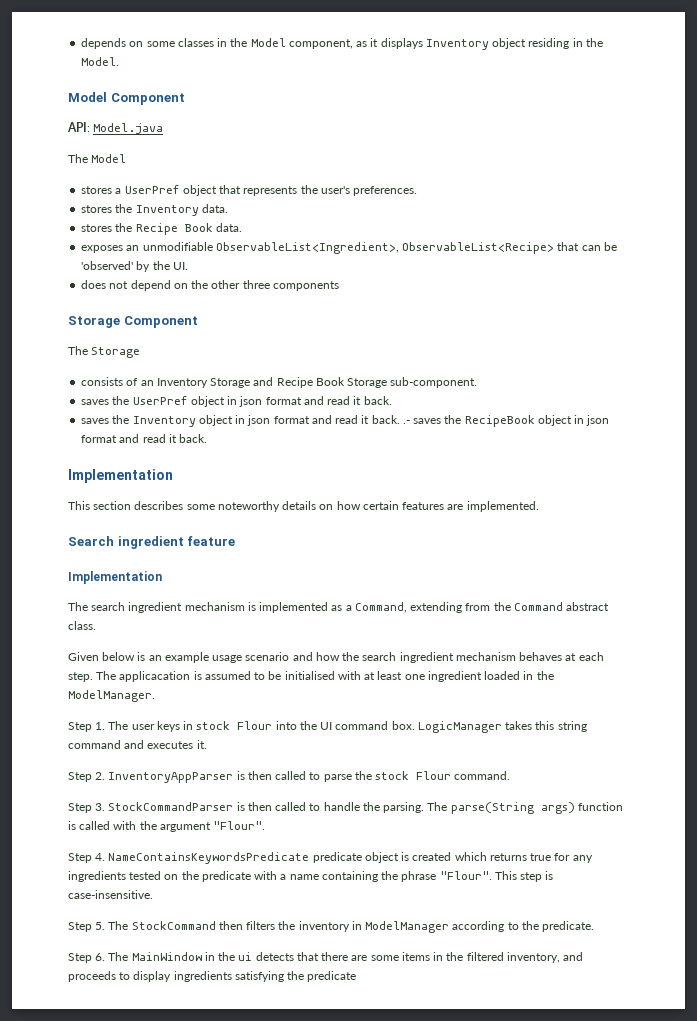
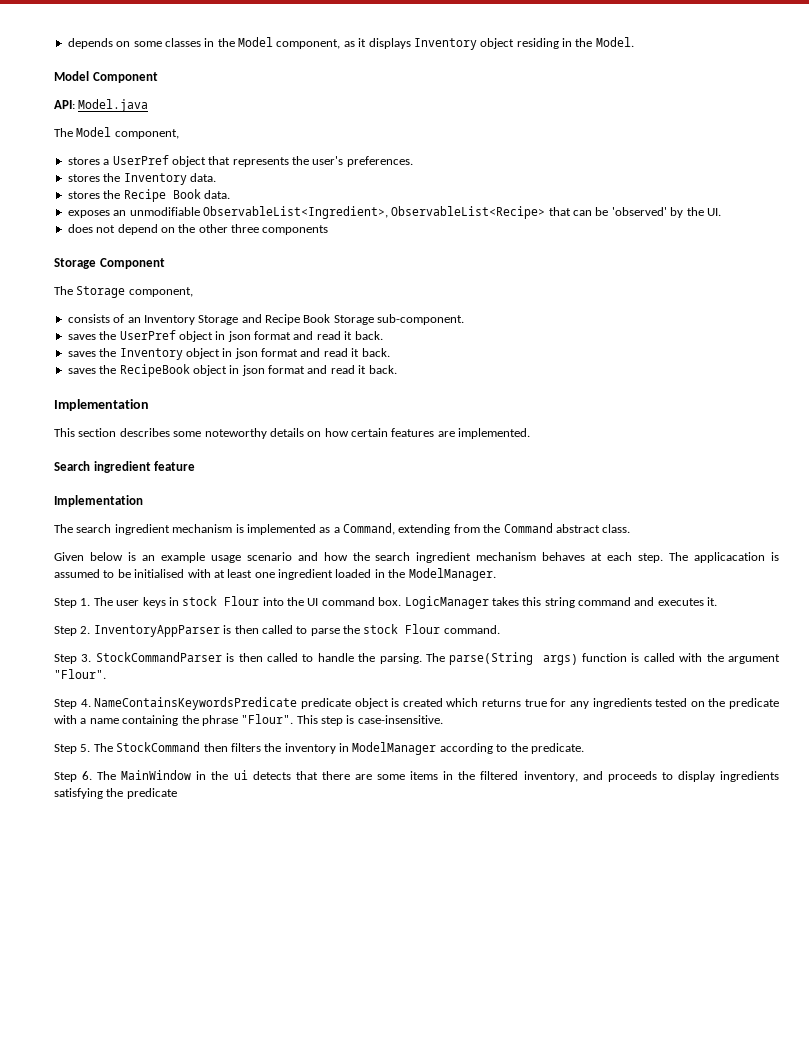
(127, 158) none -> [114,129,179,139] component,
(141, 352) none -> [128,287,193,297] component,
[402,420,410,424] .- -> (390, 352) //

